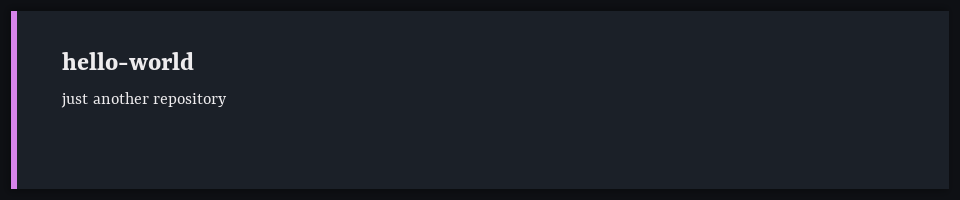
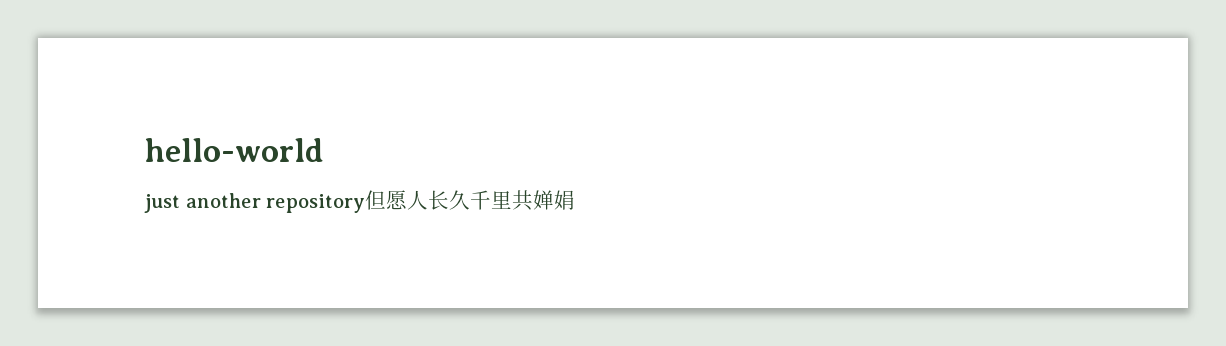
(228, 100) none -> [365,190,576,211] 但愿人长久千里共婵娟

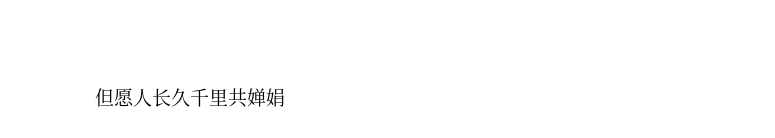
[145,138,324,162] [144,193,366,213] hello-world // just another repository -> (95, 97) none

